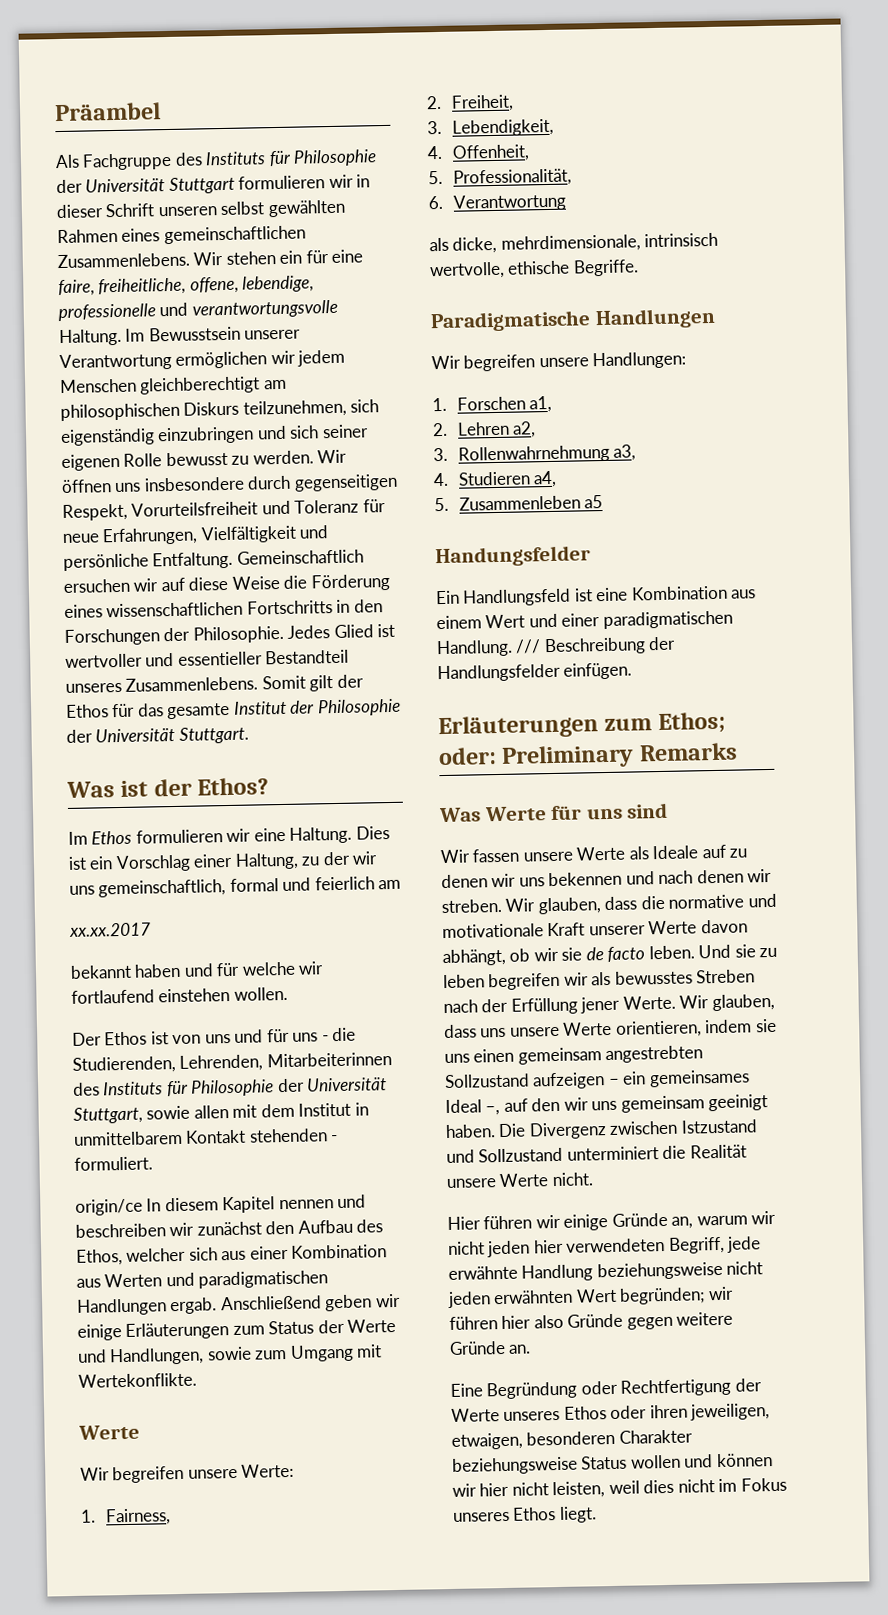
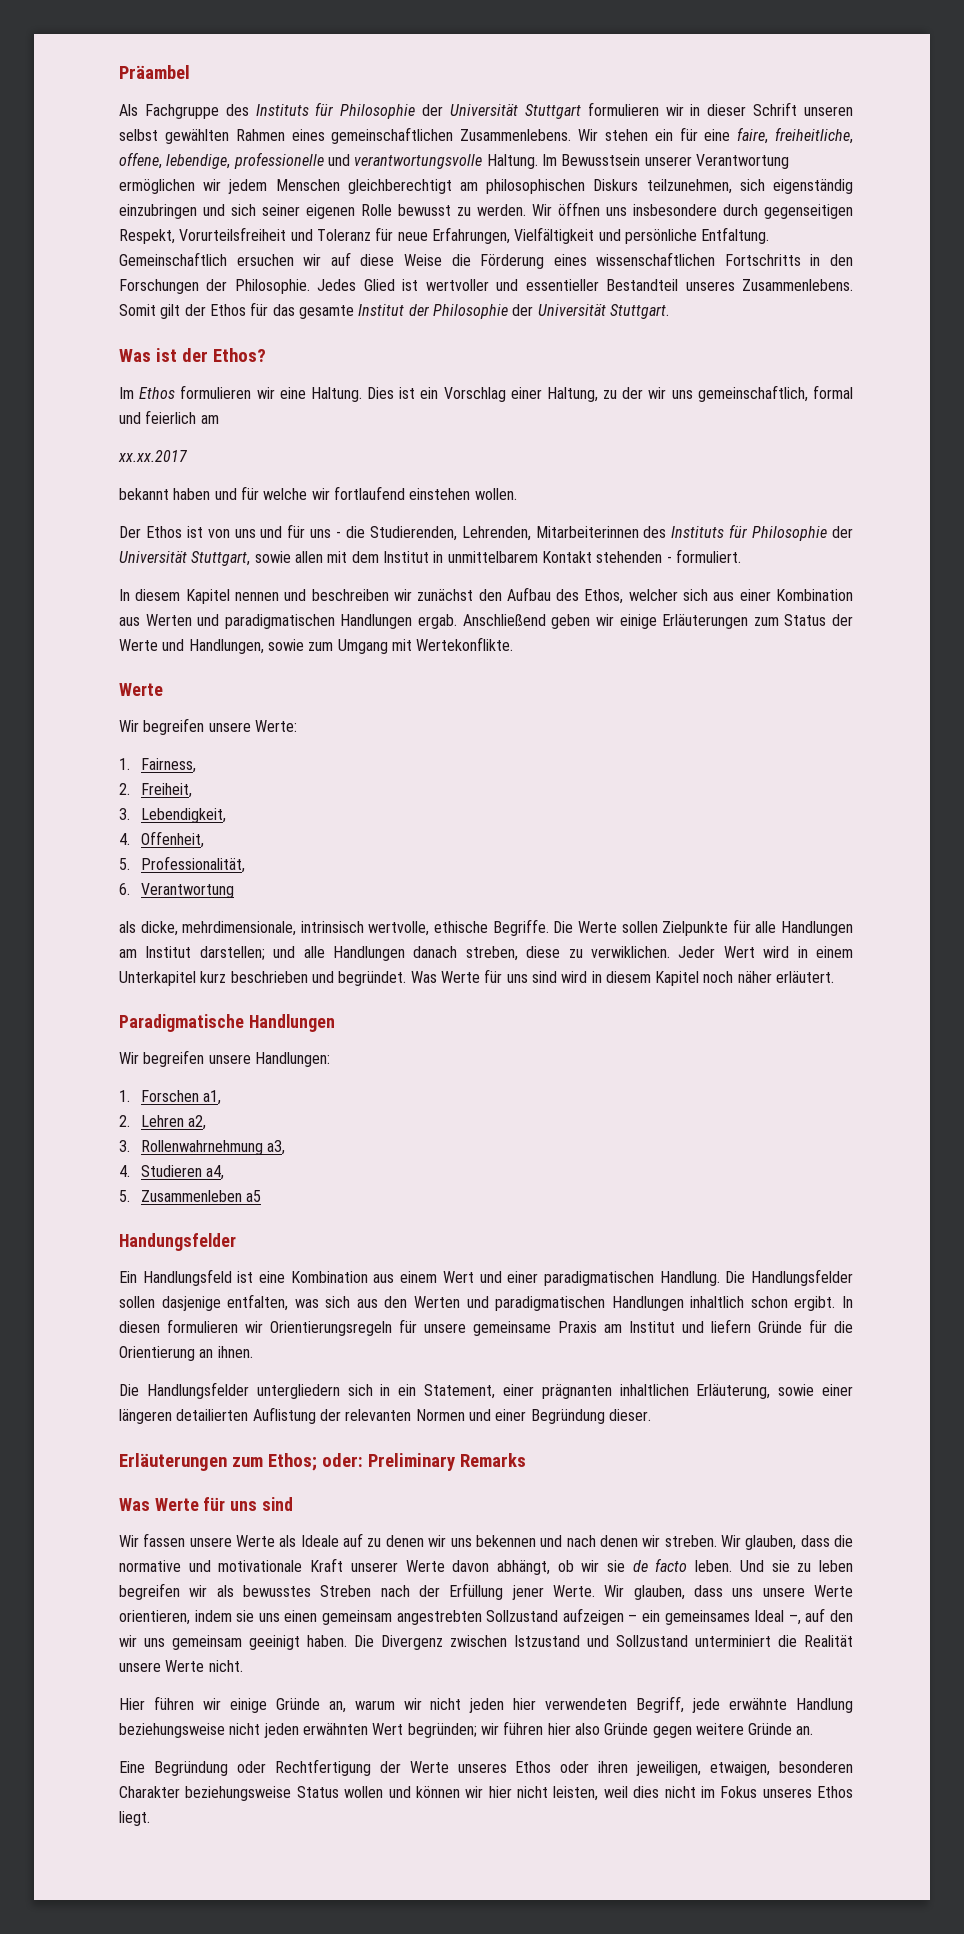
[75,1198,143,1216] origin/ce -> (741, 556) none
(639, 268) none -> [553,919,854,936] [119,946,853,961] [119,969,835,986] Die Werte sollen Zielpunkte für alle Handlungen am Institut darstellen; und alle Handlungen danach streben, diese zu verwiklichen. Jeder Wert wird in einem Unterkapitel kurz beschrieben und begründet. Was Werte für uns sind wird in diesem Kapitel noch näher erläutert.
[515,636,677,656] [437,662,633,683] /// Beschreibung der Handlungsfelder einfügen. -> [725,1269,854,1286] [119,1294,853,1311] [119,1319,853,1336] [119,1346,253,1361] [119,1382,854,1399] [119,1407,651,1424] Die Handlungsfelder sollen dasjenige entfalten, was sich aus den Werten und paradigmatischen Handlungen inhaltlich schon ergibt. In diesen formulieren wir Orientierungsregeln für unsere gemeinsame Praxis am Institut und liefern Gründe für die Orientierung an ihnen. // Die Handlungsfelder untergliedern sich in ein Statement, einer prägnanten inhaltlichen Erläuterung, sowie einer längeren detailierten Auflistung der relevanten Normen und einer Begründung dieser.

